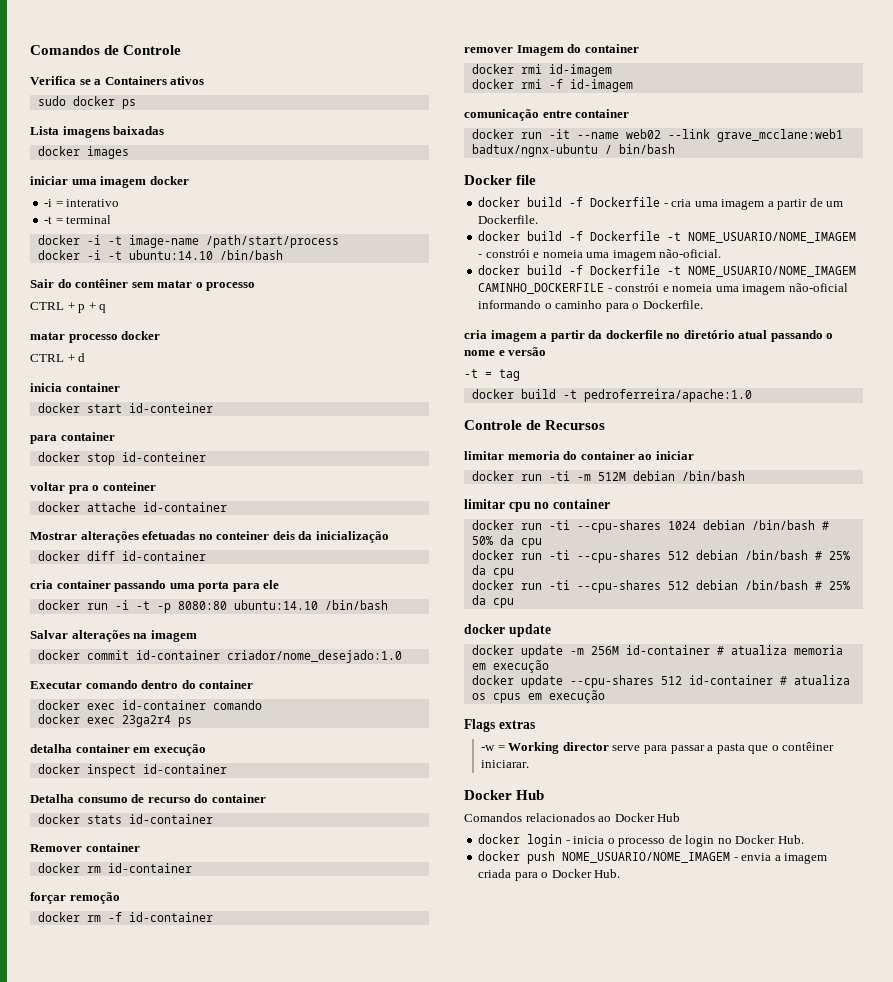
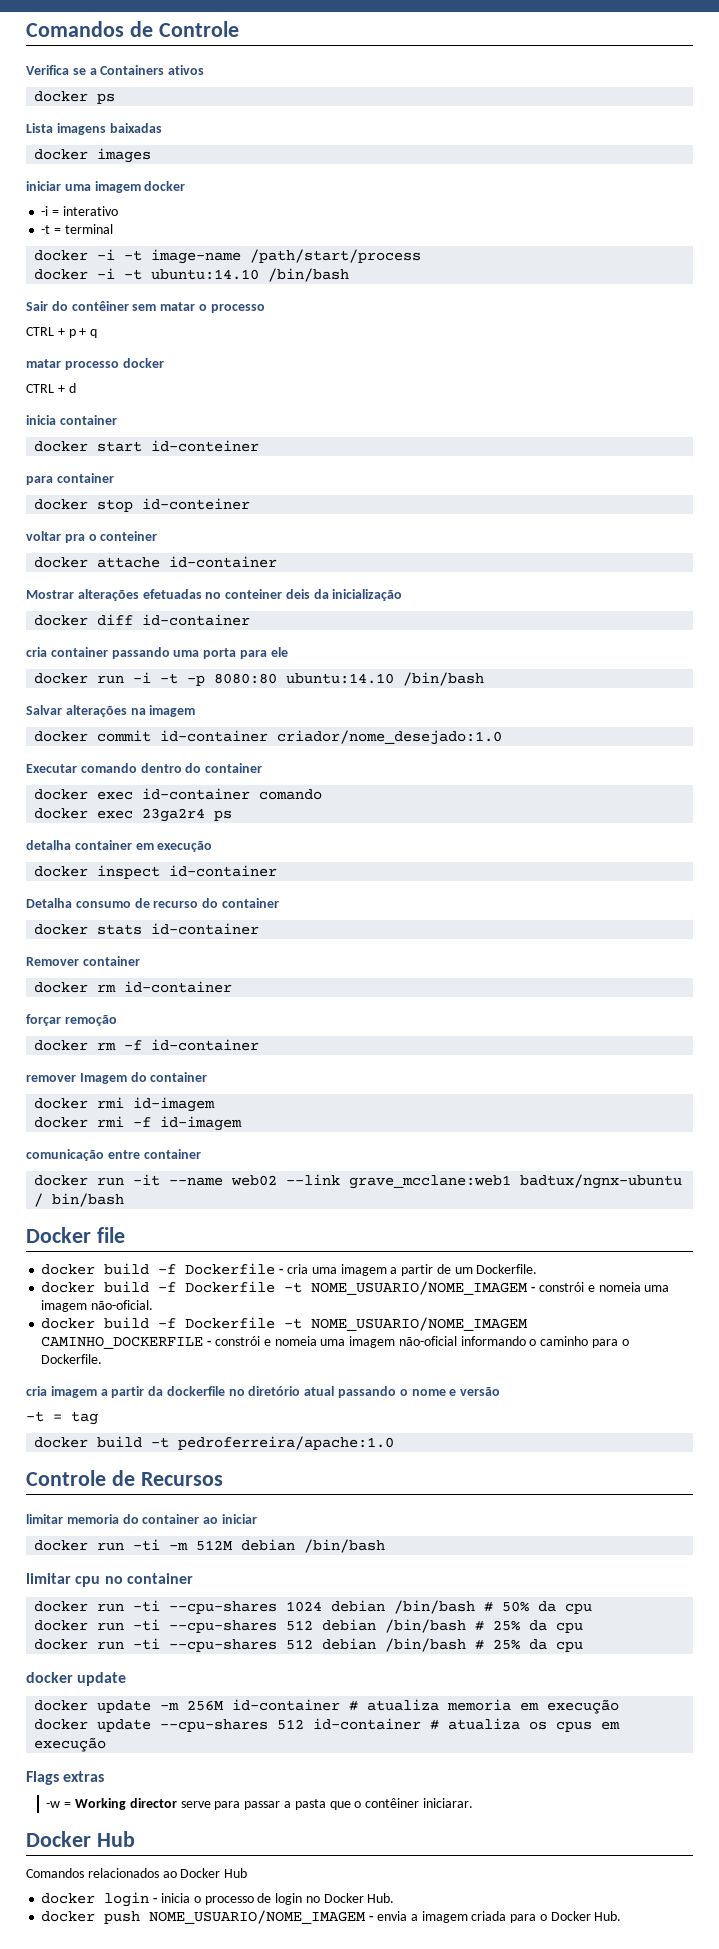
[37,96,66,106] sudo -> (205, 70) none

